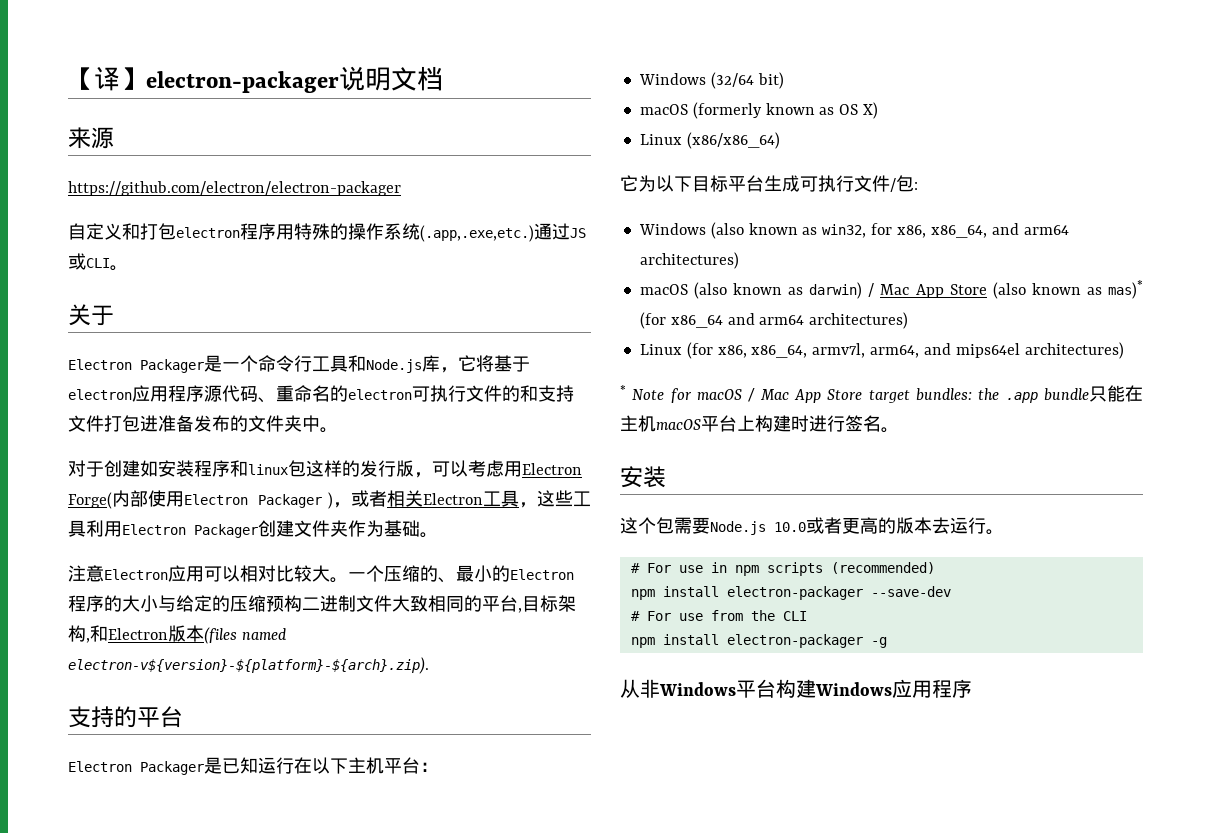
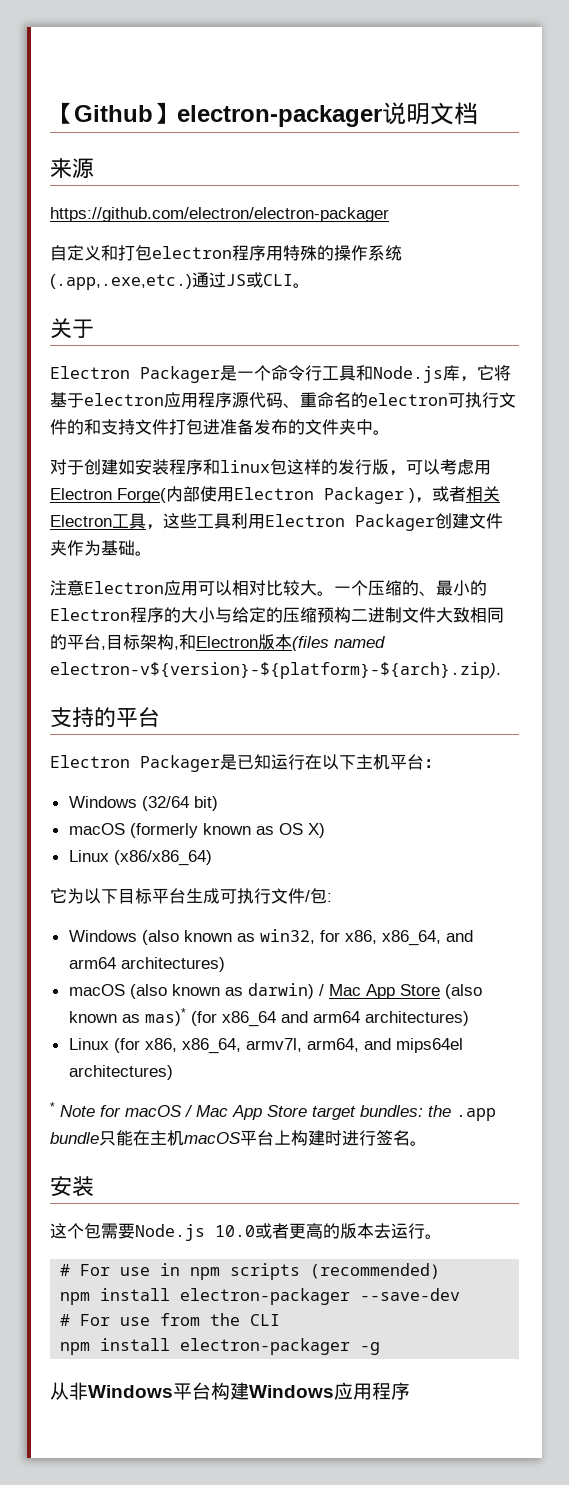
[94,66,120,91] 译 -> [74,105,153,122] Github

